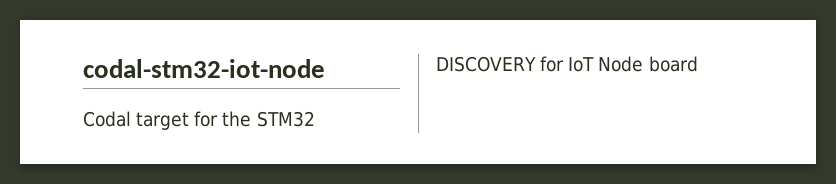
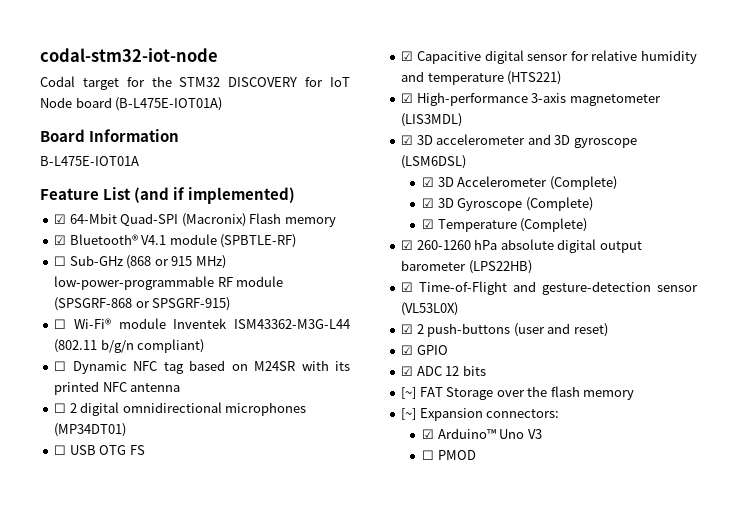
(698, 64) none -> [115,97,223,111] [40,129,180,142] [40,156,139,166] [40,187,296,204] [54,213,336,227] [54,234,297,248] [54,255,226,269] [54,276,284,290] [54,297,231,311] [54,318,350,329] [54,339,205,353] [54,360,350,374] [54,381,181,395] [54,402,307,416] [54,423,127,437] [54,445,145,455] [401,50,697,64] [401,71,562,85] [401,92,661,106] [401,113,463,127] [401,134,637,148] [401,155,467,169] [422,176,617,190] [422,197,593,211] [422,218,588,232] [401,239,642,253] [401,260,532,274] [401,281,698,295] [401,302,459,316] [401,323,608,337] [401,345,448,355] [401,365,486,376] [401,386,635,400] [401,408,560,421] [422,428,542,439] [422,450,476,460] (B-L475E-IOT01A) // Board Information // B-L475E-IOT01A // Feature List (and if implemented) // ☑ 64-Mbit Quad-SPI (Macronix) Flash memory // ☑ Bluetooth® V4.1 module (SPBTLE-RF) // ☐ Sub-GHz (868 or 915 MHz) low-power-programmable RF module (SPSGRF-868 or SPSGRF-915) // ☐ Wi-Fi® module Inventek ISM43362-M3G-L44 (802.11 b/g/n compliant) // ☐ Dynamic NFC tag based on M24SR with its printed NFC antenna // ☐ 2 digital omnidirectional microphones (MP34DT01) // ☐ USB OTG FS // ☑ Capacitive digital sensor for relative humidity and temperature (HTS221) // ☑ High-performance 3-axis magnetometer (LIS3MDL) // ☑ 3D accelerometer and 3D gyroscope (LSM6DSL) // ☑ 3D Accelerometer (Complete) // ☑ 3D Gyroscope (Complete) // ☑ Temperature (Complete) // ☑ 260-1260 hPa absolute digital output barometer (LPS22HB) // ☑ Time-of-Flight and gesture-detection sensor (VL53L0X) // ☑ 2 push-buttons (user and reset) // ☑ GPIO // ☑ ADC 12 bits // [~] FAT Storage over the flash memory // [~] Expansion connectors: // ☑ Arduino™ Uno V3 // ☐ PMOD

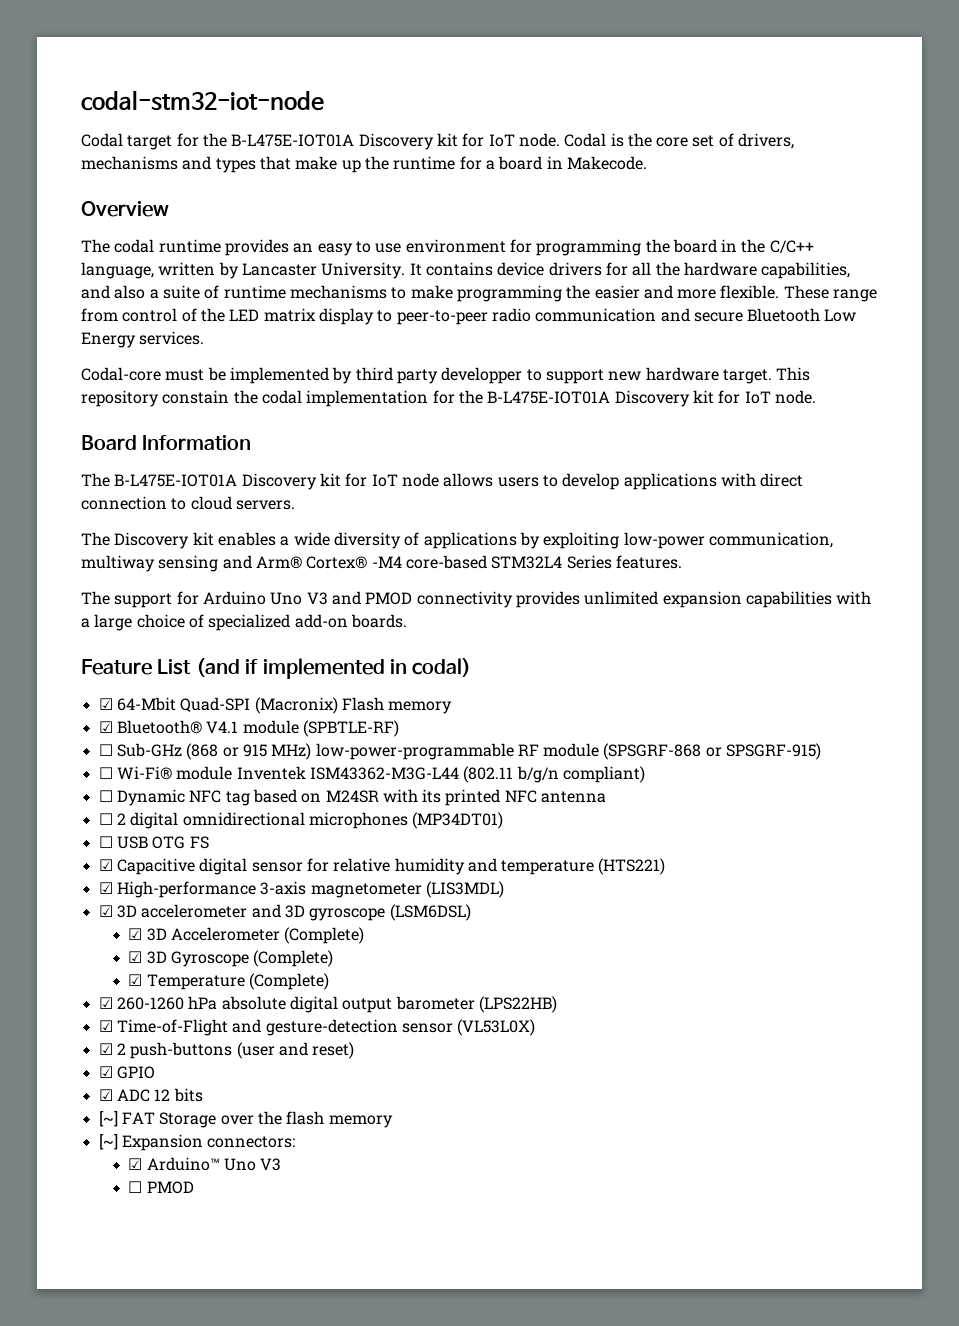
[179,77,350,87] [40,97,223,111] STM32 DISCOVERY for IoT Node board (B-L475E-IOT01A) -> [231,133,795,150] [81,156,647,173] [81,201,169,217] [81,239,814,256] [81,262,851,279] [81,285,878,302] [81,308,857,325] [81,331,205,348] [81,367,811,384] [81,390,816,407] B-L475E-IOT01A Discovery kit for IoT node. Codal is the core set of drivers, mechanisms and types that make up the runtime for a board in Makecode. // Overview // The codal runtime provides an easy to use environment for programming the board in the C/C++ language, written by Lancaster University. It contains device drivers for all the hardware capabilities, and also a suite of runtime mechanisms to make programming the easier and more flexible. These range from control of the LED matrix display to peer-to-peer radio communication and secure Bluetooth Low Energy services. // Codal-core must be implemented by third party developper to support new hardware target. This repository constain the codal implementation for the B-L475E-IOT01A Discovery kit for IoT node.
[40,156,139,166] B-L475E-IOT01A -> [81,473,804,490] [81,496,295,510] [81,532,833,549] [81,555,682,572] [81,591,872,608] [81,614,407,631] The B-L475E-IOT01A Discovery kit for IoT node allows users to develop applications with direct connection to cloud servers. // The Discovery kit enables a wide diversity of applications by exploiting low-power communication, multiway sensing and Arm® Cortex® -M4 core-based STM32L4 Series features. // The support for Arduino Uno V3 and PMOD connectivity provides unlimited expansion capabilities with a large choice of specialized add-on boards.
[188,187,296,204] implemented) -> [262,658,472,679] implemented in codal)

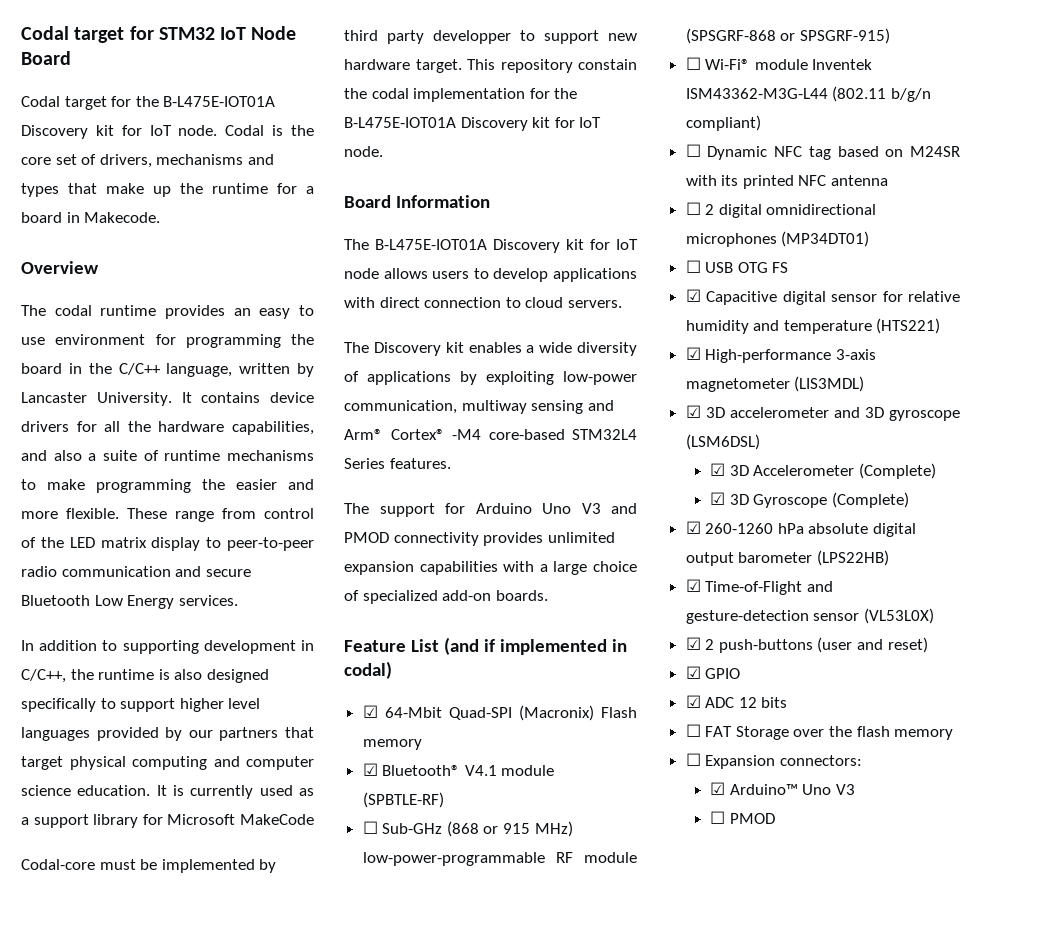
[81,90,324,111] codal-stm32-iot-node -> [21,26,297,43] [21,51,71,65] Codal target for STM32 IoT Node Board
(205, 338) none -> [21,640,314,654] [21,669,269,683] [21,698,261,712] [21,727,314,741] [21,756,314,770] [21,785,314,799] [21,814,314,828] // In addition to supporting development in C/C++, the runtime is also designed specifically to support higher level languages provided by our partners that target physical computing and computer science education. It is currently used as a support library for Microsoft MakeCode
[128,973,330,990] // ☑ Temperature (Complete) -> (909, 500) none
[98,1111,118,1127] [~] -> [685,724,701,737] ☐
[98,1134,118,1150] [~] -> [685,753,701,766] ☐

